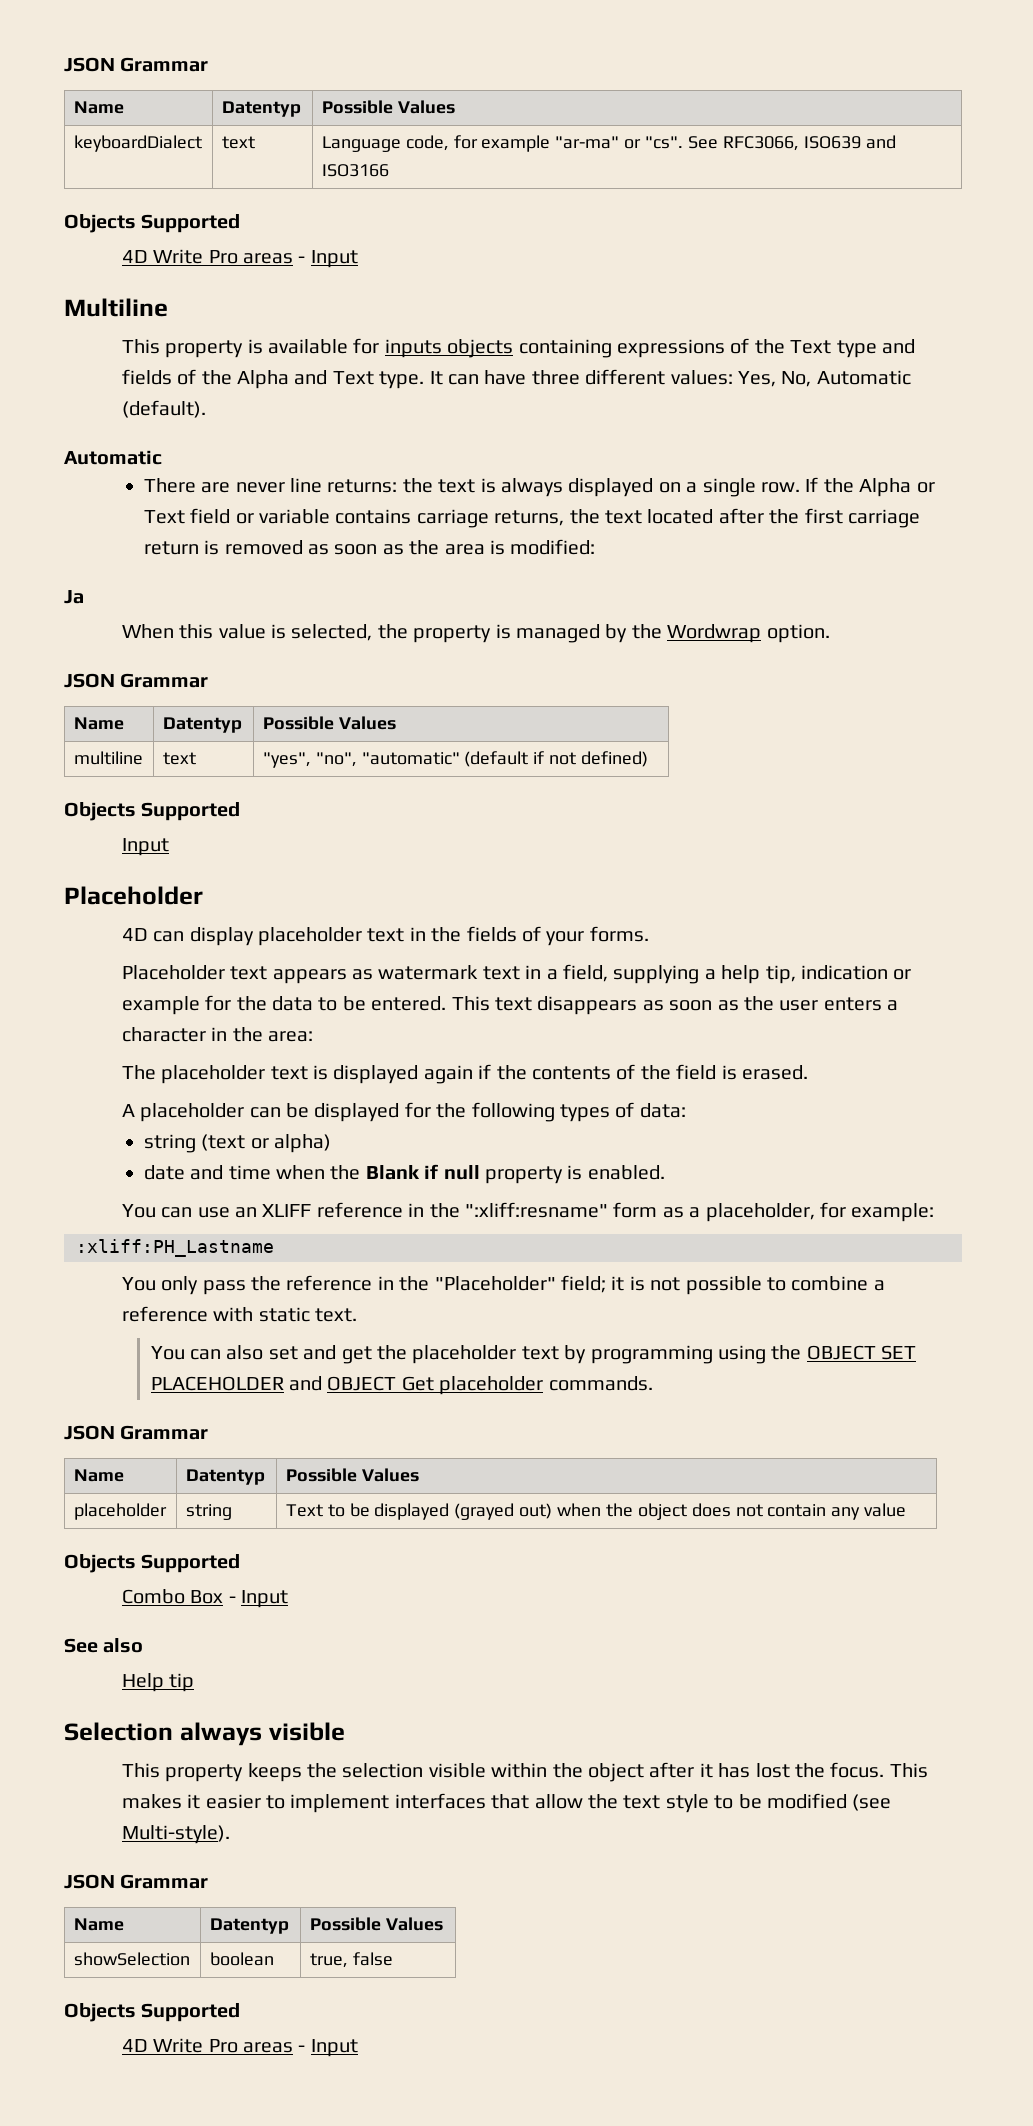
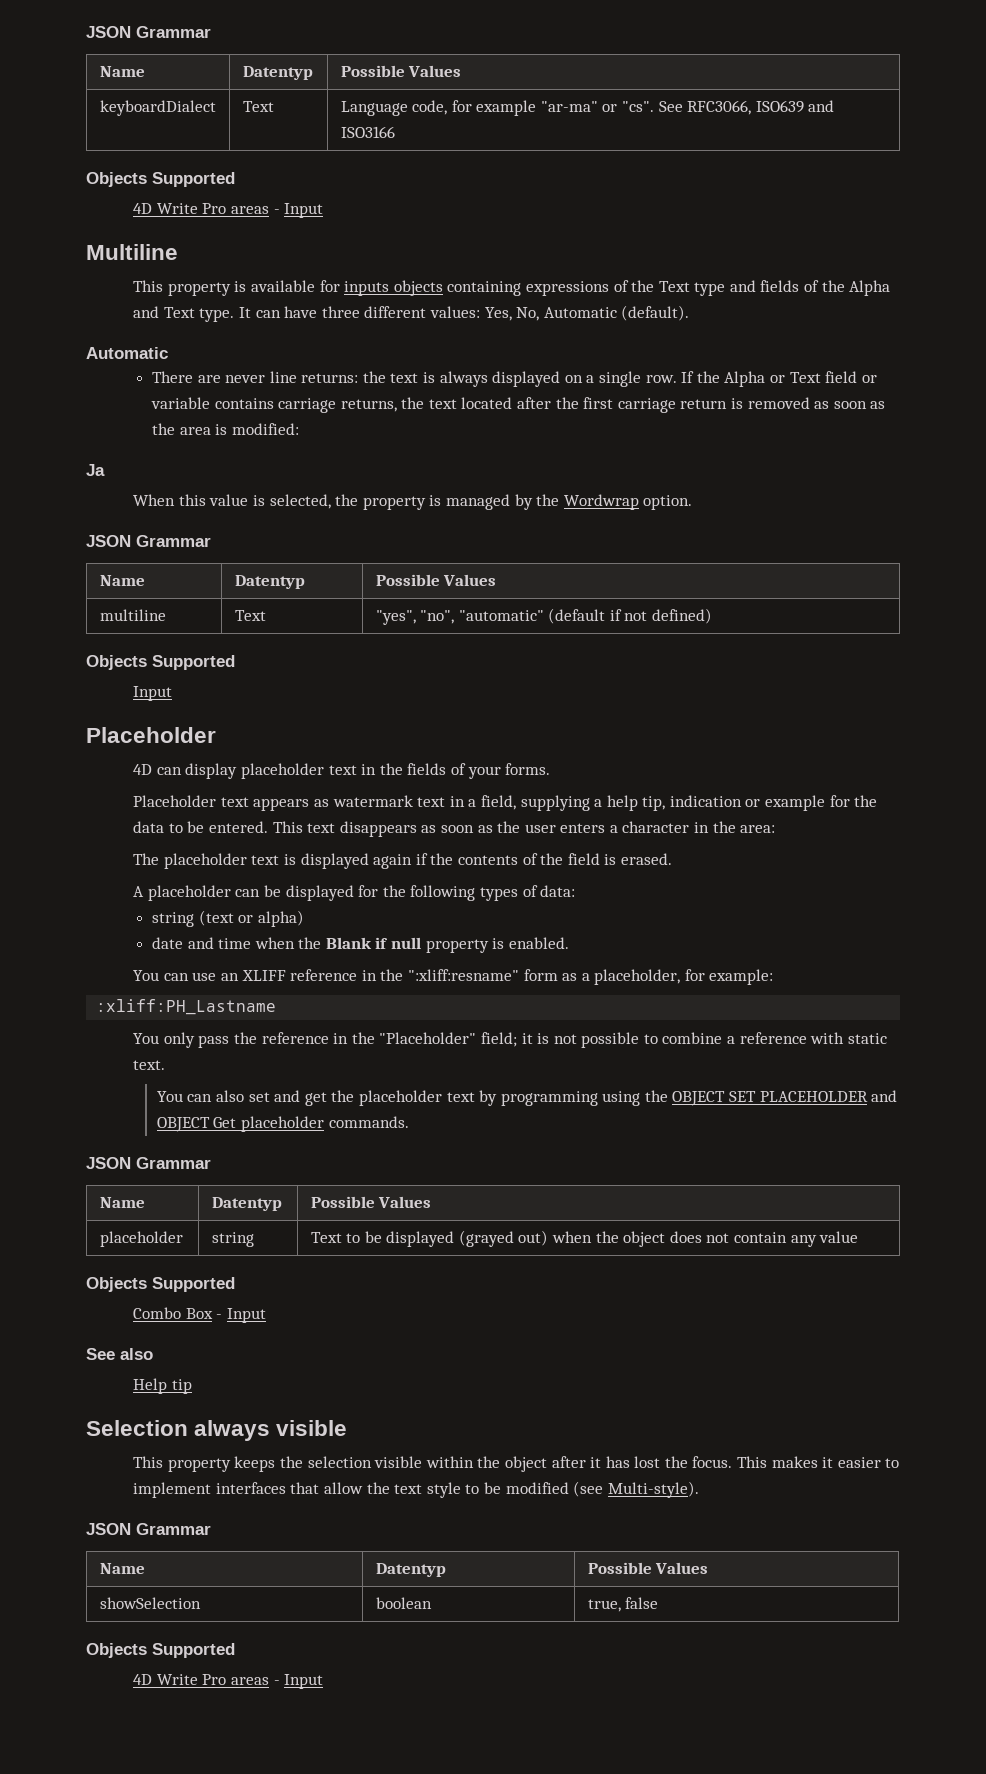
[221,136,255,149] text -> [242,101,274,112] Text
[162,752,196,765] text -> [234,610,266,621] Text

